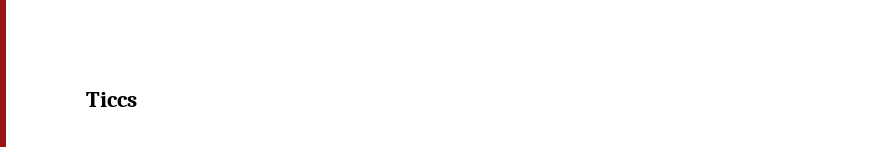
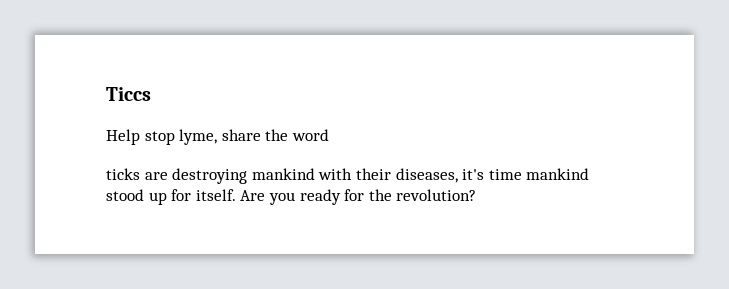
(137, 99) none -> [106,129,329,145] [106,168,590,184] [106,189,477,205] // Help stop lyme, share the word // ticks are destroying mankind with their diseases, it's time mankind stood up for itself. Are you ready for the revolution?

